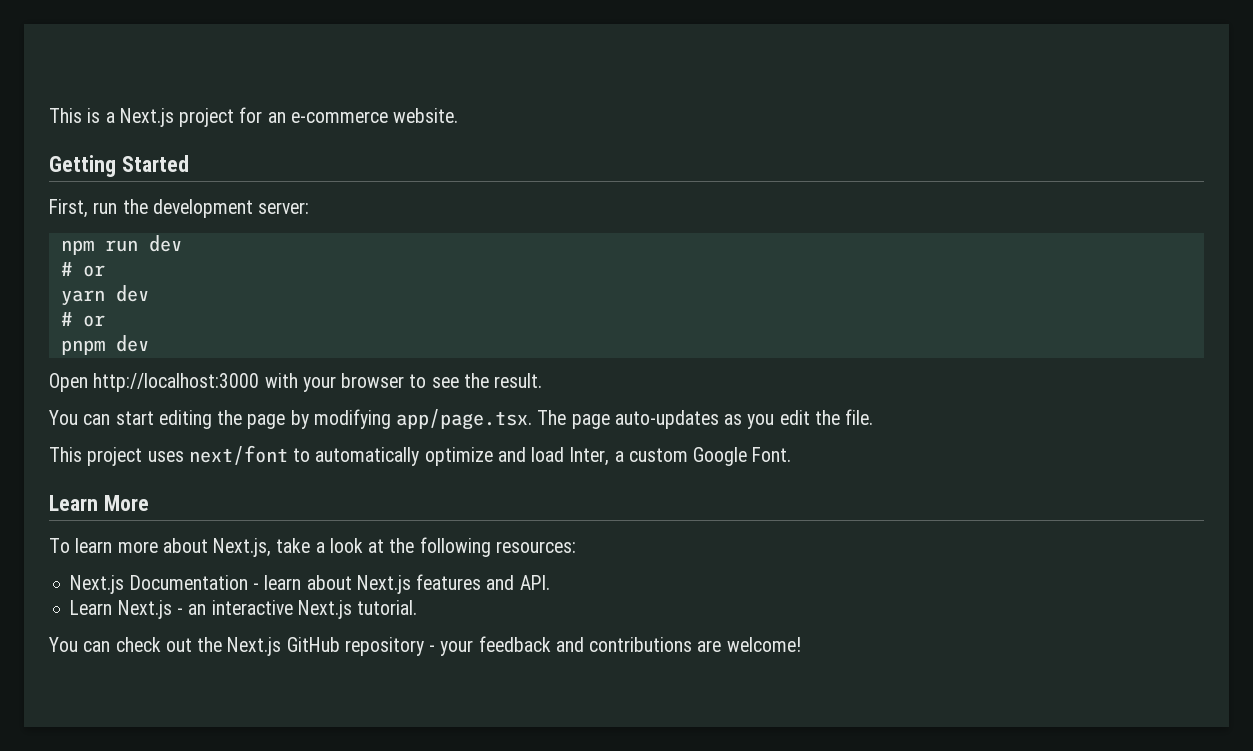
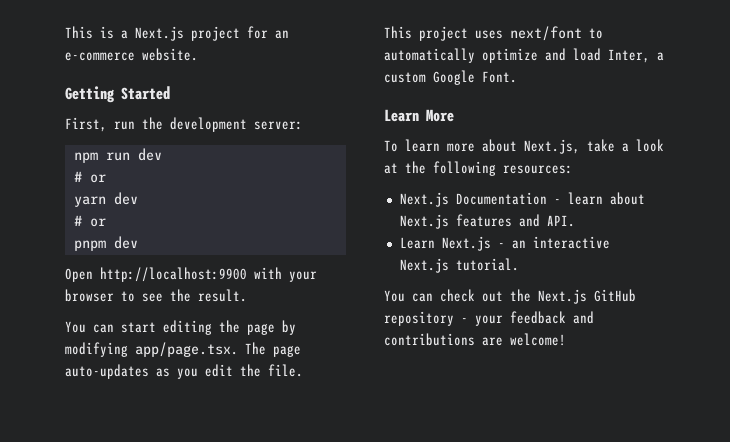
[93,373,260,392] http://localhost:3000 -> [100,267,247,282] http://localhost:9900

